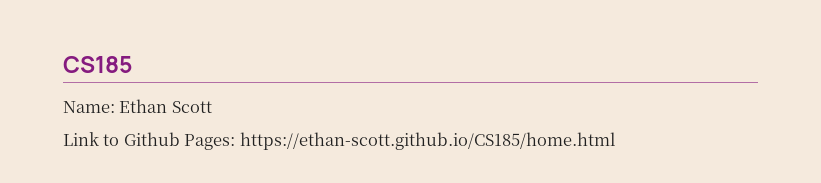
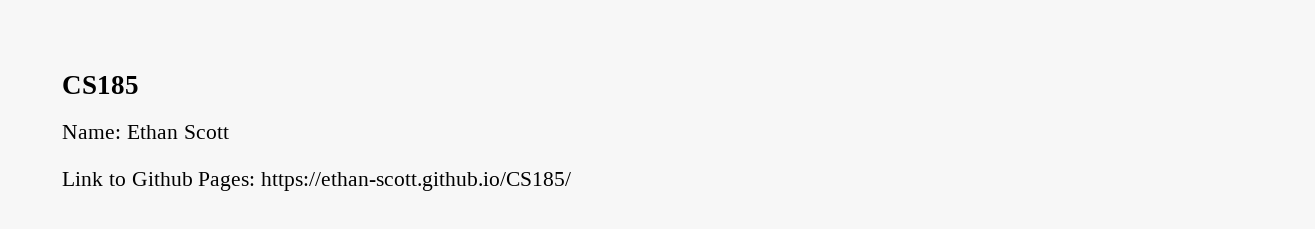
[239,132,616,150] https://ethan-scott.github.io/CS185/home.html -> [261,172,572,191] https://ethan-scott.github.io/CS185/

